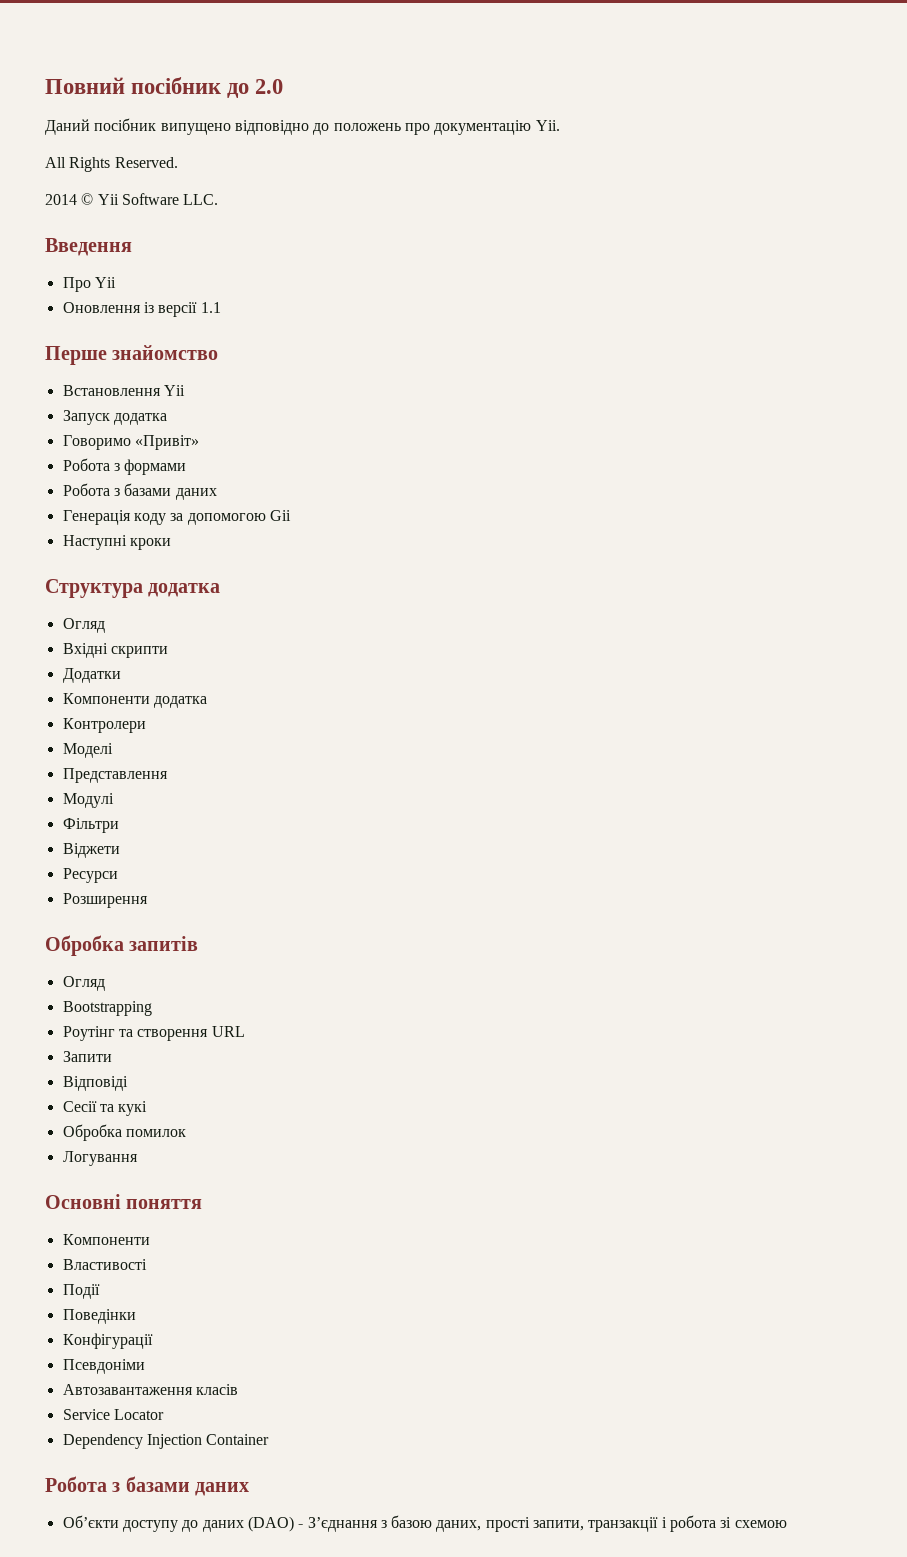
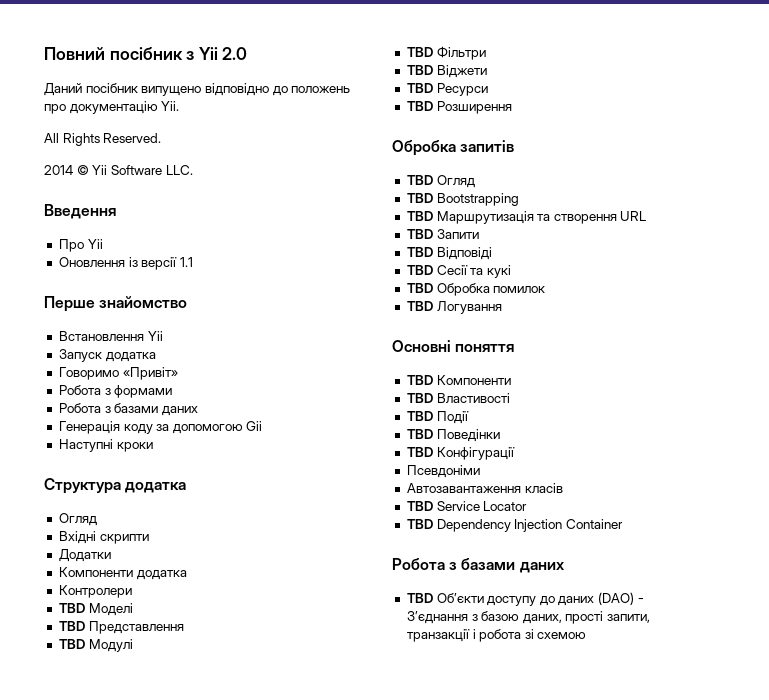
[227,83,250,98] до -> [186,47,218,60] з Yii
(146, 725) none -> [58,603,85,613] TBD
(113, 750) none -> [58,621,85,631] TBD
(168, 775) none -> [58,639,85,649] TBD
(114, 800) none -> [406,47,433,57] TBD
(119, 825) none -> [406,65,433,75] TBD
(120, 850) none -> [406,83,433,93] TBD
(118, 875) none -> [406,101,433,111] TBD
[62,976,105,991] Огляд // -> [406,175,475,188] [406,193,433,203] TBD Огляд // TBD
[62,1026,115,1041] Роутінг -> [406,211,534,224] TBD Маршрутизація
(245, 1031) none -> [406,229,433,239] TBD
(112, 1056) none -> [406,247,433,257] TBD
(128, 1083) none -> [406,265,433,275] TBD
(148, 1108) none -> [406,283,433,293] TBD
(186, 1133) none -> [406,301,433,311] TBD
(203, 1204) none -> [406,375,433,385] TBD
(150, 1239) none -> [406,393,433,403] TBD
(147, 1264) none -> [406,411,433,421] TBD
(100, 1291) none -> [406,429,433,439] TBD
(136, 1316) none -> [406,447,433,457] TBD
(238, 1389) none -> [406,501,433,511] TBD
(164, 1414) none -> [406,519,433,529] TBD
(250, 1489) none -> [406,593,433,603] TBD

